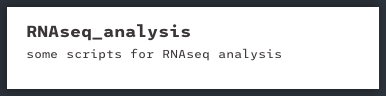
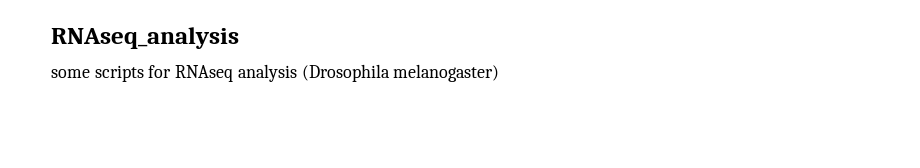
(282, 54) none -> [301,64,500,82] (Drosophila melanogaster)

